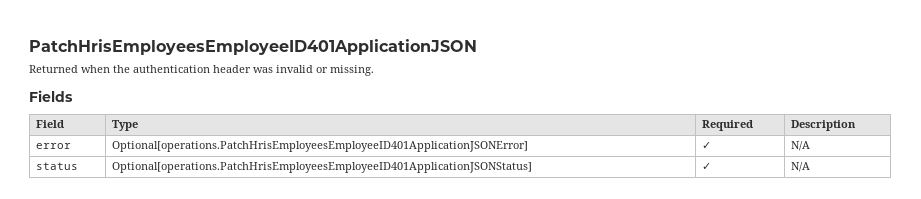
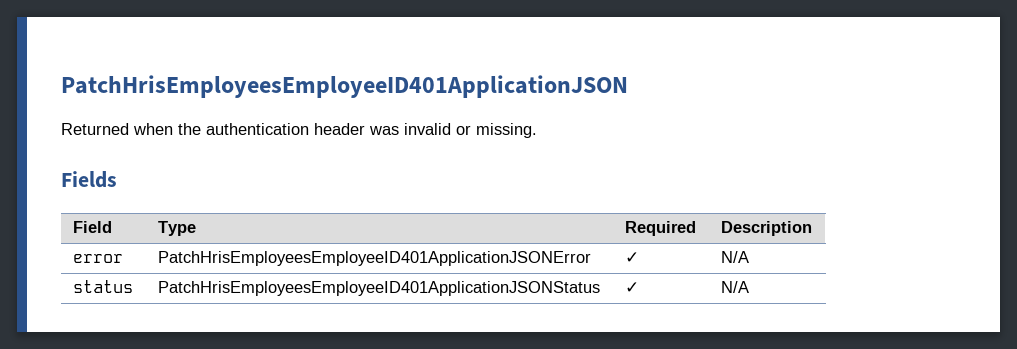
[111,141,528,152] Optional[operations.PatchHrisEmployeesEmployeeID401ApplicationJSONError] -> [158,251,592,266] PatchHrisEmployeesEmployeeID401ApplicationJSONError
[111,162,532,173] Optional[operations.PatchHrisEmployeesEmployeeID401ApplicationJSONStatus] -> [158,281,601,296] PatchHrisEmployeesEmployeeID401ApplicationJSONStatus

